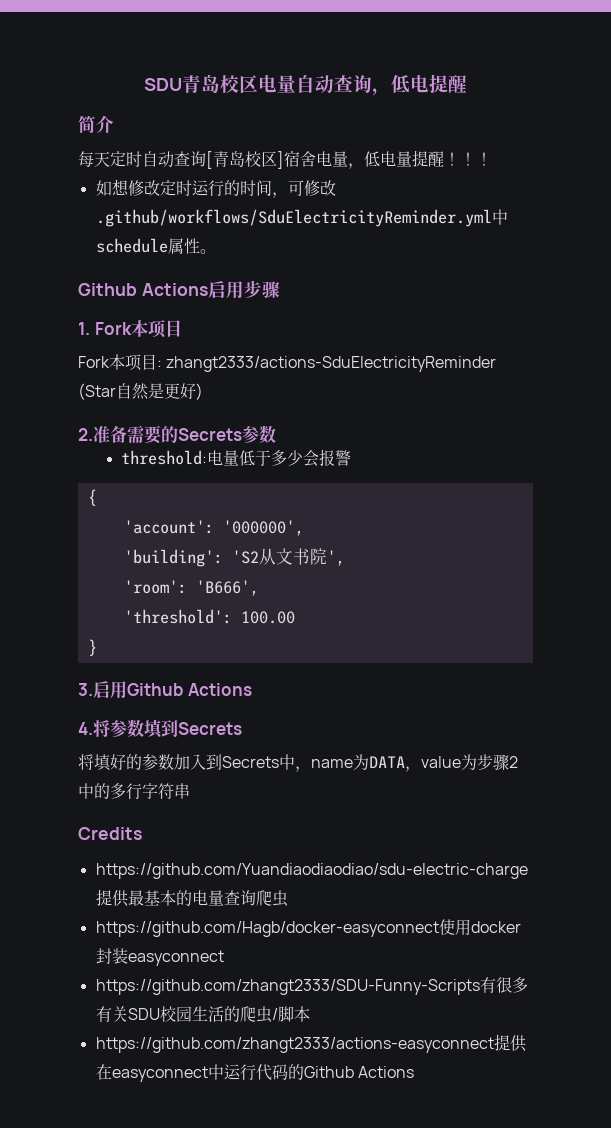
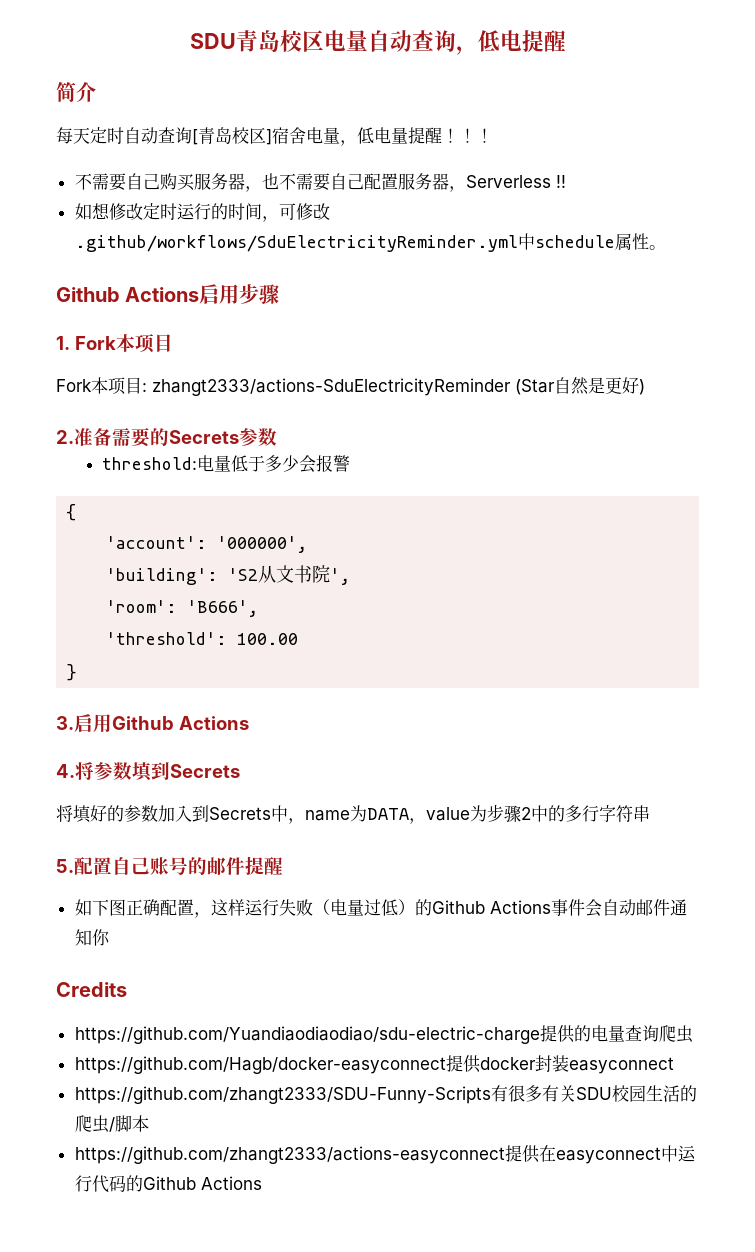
(492, 159) none -> [74,173,566,192] // 不需要自己购买服务器，也不需要自己配置服务器，Serverless !!
(190, 791) none -> [56,856,283,875] [74,899,687,918] [74,929,110,946] // 5.配置自己账号的邮件提醒 // 如下图正确配置，这样运行失败（电量过低）的Github Actions事件会自动邮件通知你
[127,890,176,906] 最基本 -> (575, 1034) none
[438,919,471,936] 使用 -> [445,1055,481,1073] 提供

